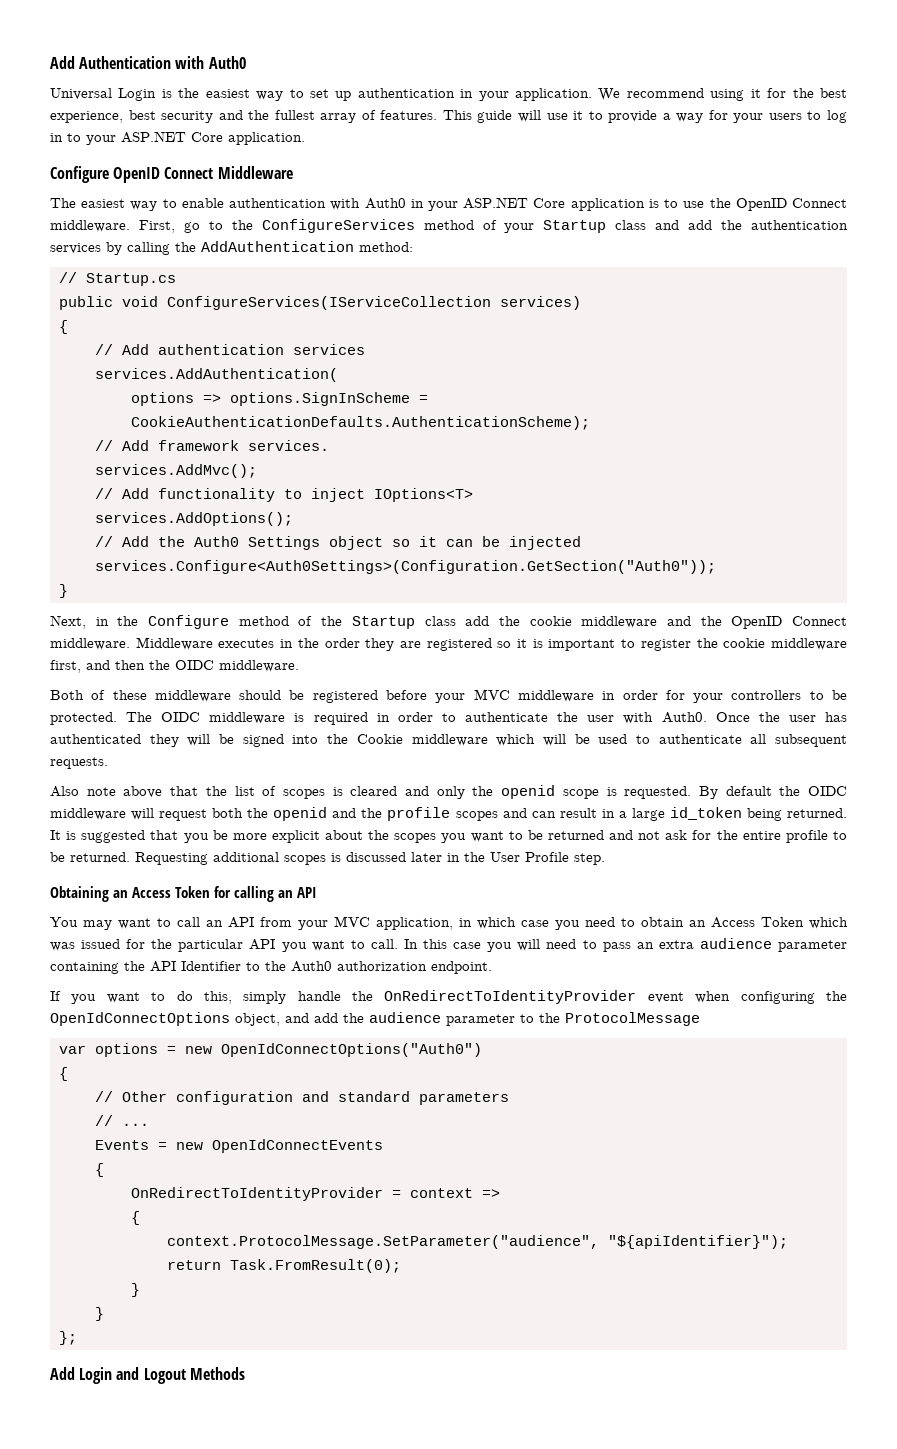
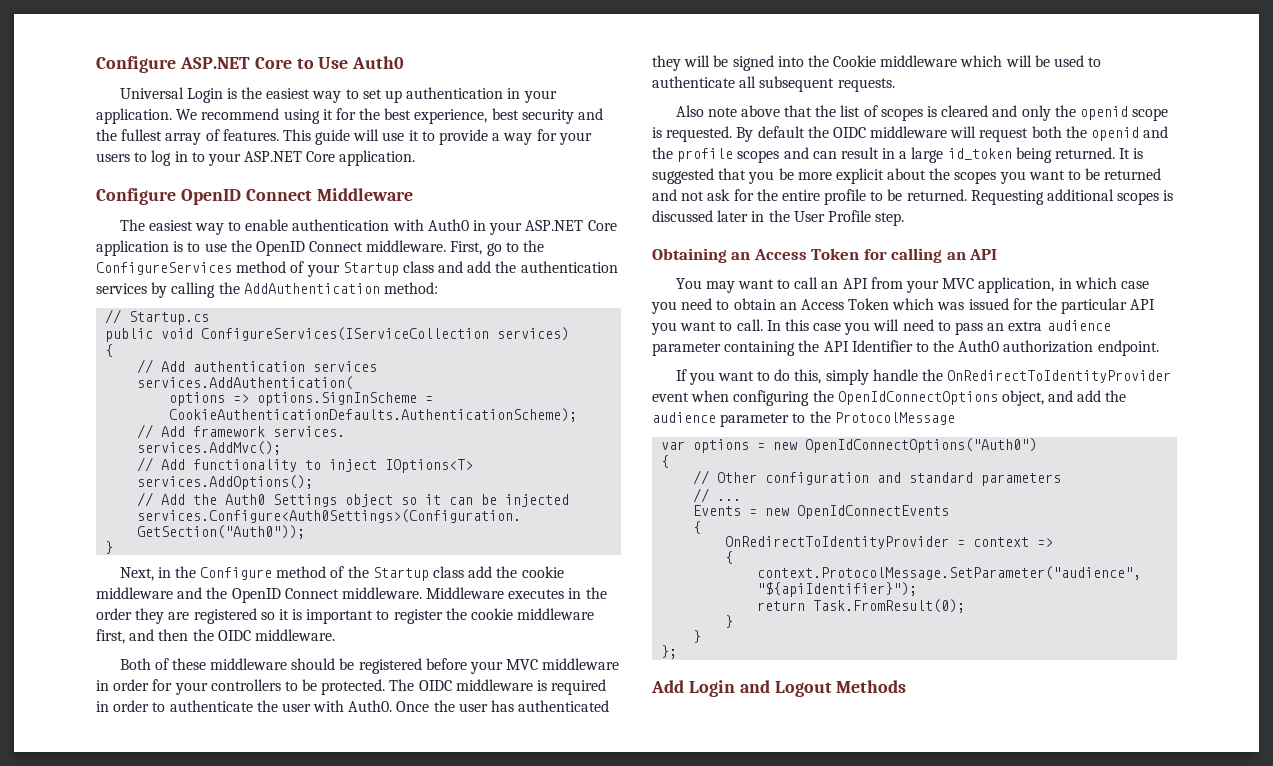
[50,56,205,69] Add Authentication with -> [96,56,349,73] Configure ASP.NET Core to Use

